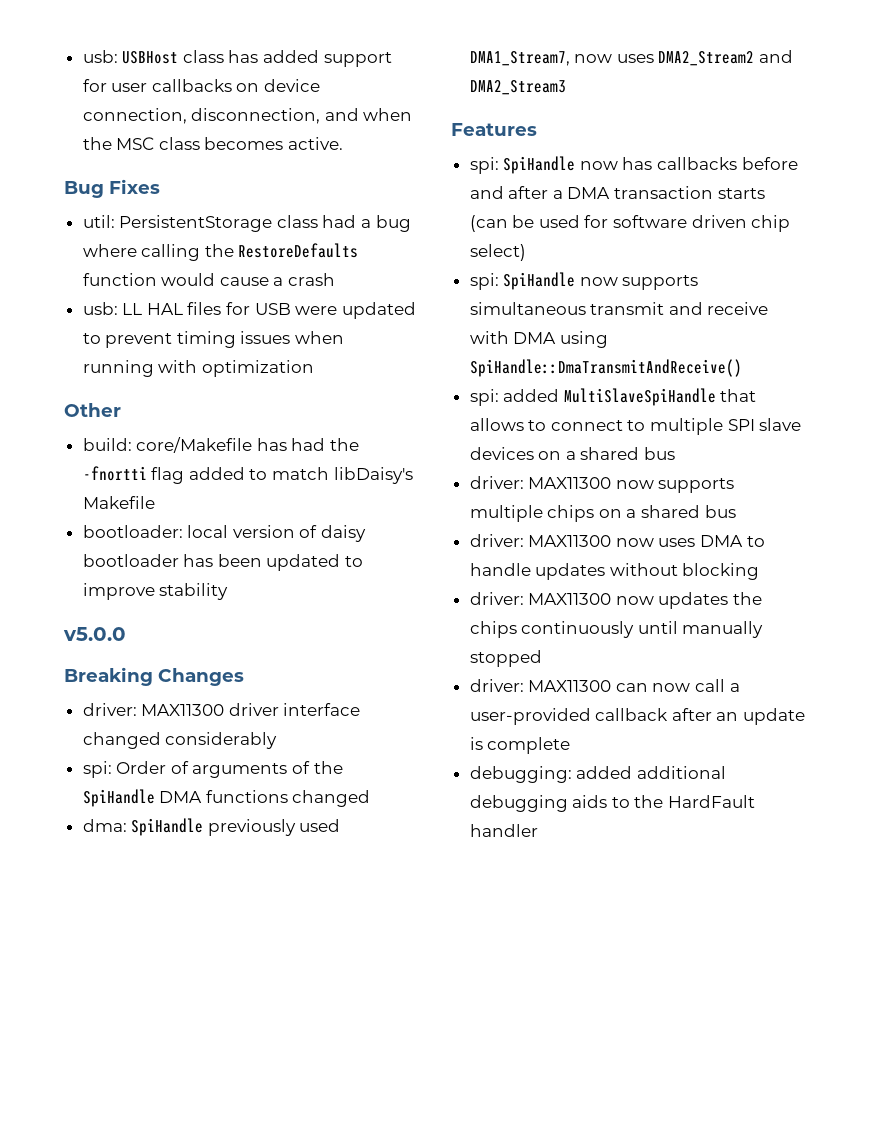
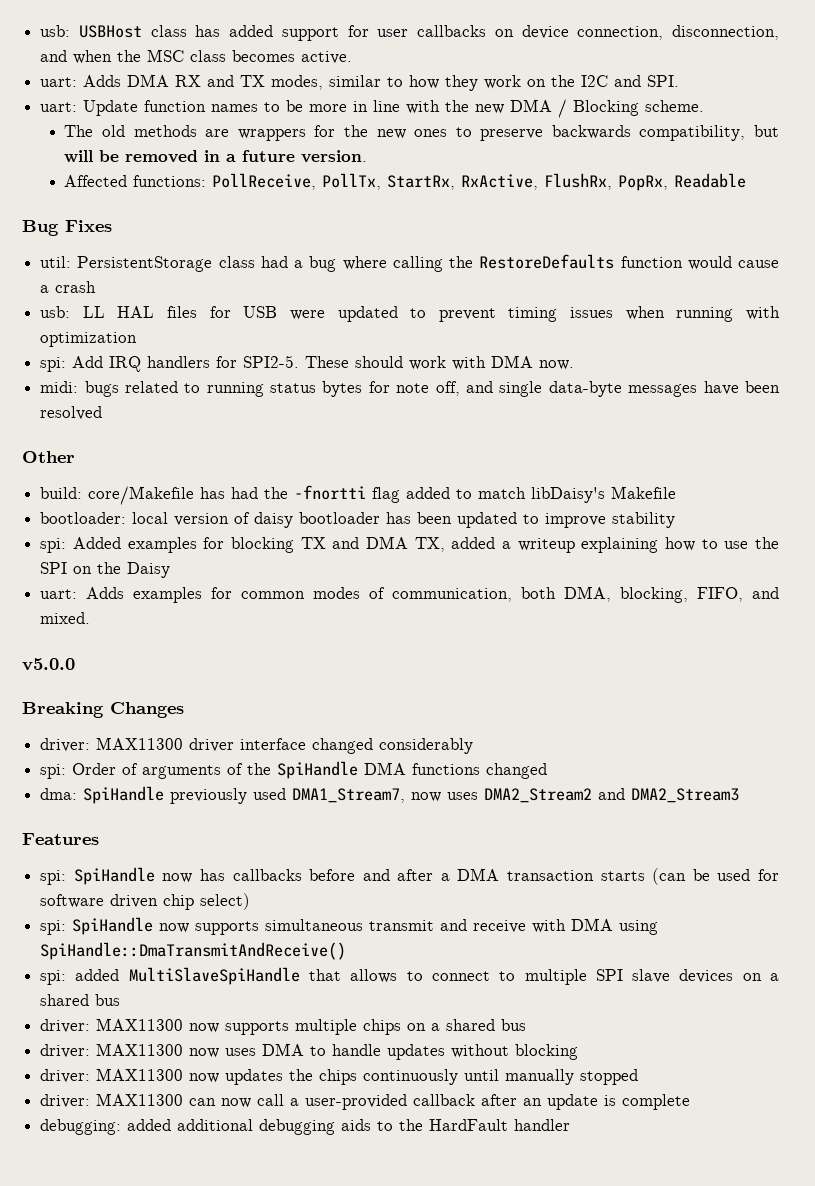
(344, 143) none -> [40,74,680,91] [40,99,705,118] [64,125,779,141] [64,150,368,163] [64,173,747,191] // uart: Adds DMA RX and TX modes, similar to how they work on the I2C and SPI. // uart: Update function names to be more in line with the new DMA / Blocking scheme. // The old methods are wrappers for the new ones to preserve backwards compatibility, but will be removed in a future version. // Affected functions: PollReceive, PollTx, StartRx, RxActive, FlushRx, PopRx, Readable
(314, 368) none -> [40,355,575,372] [40,381,780,397] [40,406,103,420] // spi: Add IRQ handlers for SPI2-5. These should work with DMA now. // midi: bugs related to running status bytes for note off, and single data-byte messages have been resolved
(229, 591) none -> [40,536,780,553] [40,562,171,578] [40,586,779,603] [40,612,91,624] // spi: Added examples for blocking TX and DMA TX, added a writeup explaining how to use the SPI on the Daisy // uart: Adds examples for common modes of communication, both DMA, blocking, FIFO, and mixed.

